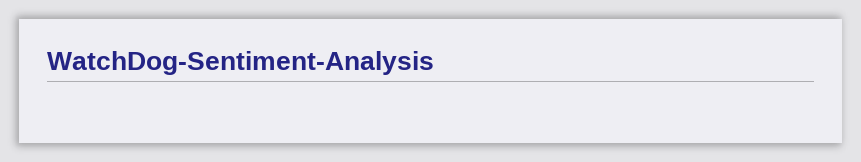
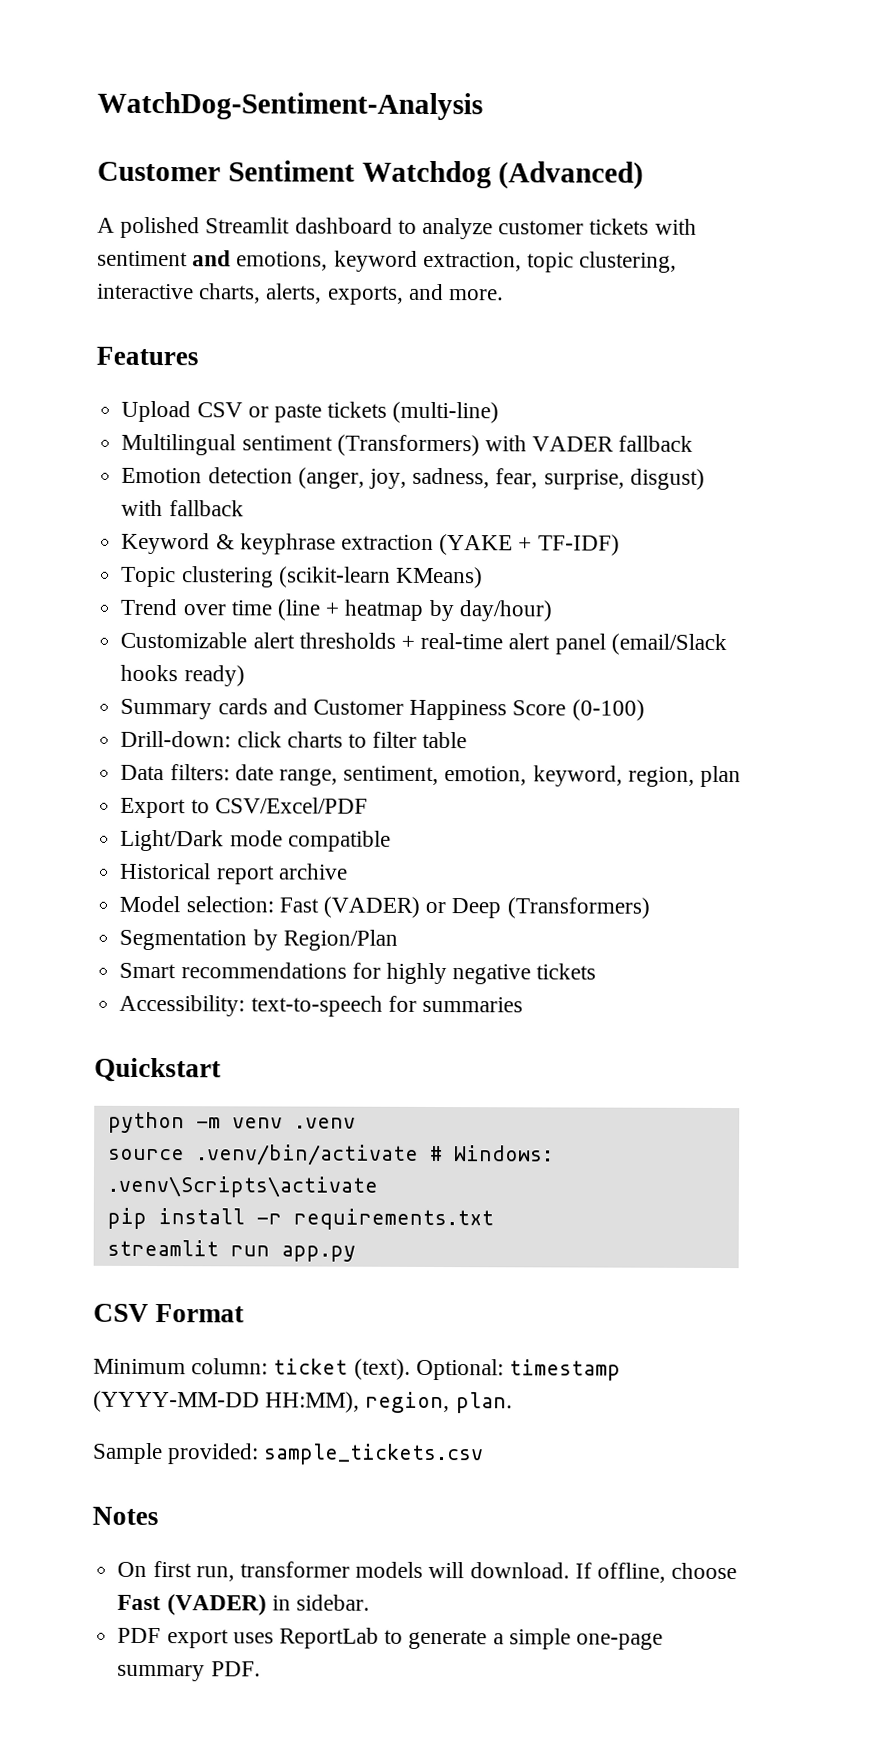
(434, 63) none -> [97,160,645,190] [97,216,697,240] [97,250,678,273] [97,283,505,305] [96,346,199,366] [121,400,500,424] [121,433,694,457] [121,467,705,490] [121,499,244,517] [121,532,620,556] [121,566,483,589] [120,598,552,622] [120,631,727,656] [120,664,245,687] [120,698,645,721] [120,730,468,749] [120,764,741,788] [120,797,368,819] [120,829,391,852] [120,862,348,885] [119,895,650,919] [119,929,398,951] [119,962,597,985] [119,994,523,1017] [94,1057,221,1083] [107,1111,356,1134] [107,1144,554,1166] [106,1175,378,1198] [106,1207,494,1231] [106,1239,356,1262] [93,1303,245,1323] [93,1358,622,1381] [93,1390,513,1414] [92,1442,485,1466] [92,1506,159,1526] [117,1561,738,1583] [117,1594,370,1616] [117,1627,663,1650] [117,1661,261,1682] // Customer Sentiment Watchdog (Advanced) // A polished Streamlit dashboard to analyze customer tickets with sentiment and emotions, keyword extraction, topic clustering, interactive charts, alerts, exports, and more. // Features // Upload CSV or paste tickets (multi-line) // Multilingual sentiment (Transformers) with VADER fallback // Emotion detection (anger, joy, sadness, fear, surprise, disgust) with fallback // Keyword & keyphrase extraction (YAKE + TF-IDF) // Topic clustering (scikit-learn KMeans) // Trend over time (line + heatmap by day/hour) // Customizable alert thresholds + real-time alert panel (email/Slack hooks ready) // Summary cards and Customer Happiness Score (0-100) // Drill-down: click charts to filter table // Data filters: date range, sentiment, emotion, keyword, region, plan // Export to CSV/Excel/PDF // Light/Dark mode compatible // Historical report archive // Model selection: Fast (VADER) or Deep (Transformers) // Segmentation by Region/Plan // Smart recommendations for highly negative tickets // Accessibility: text-to-speech for summaries // Quickstart // python -m venv .venv // source .venv/bin/activate # Windows: .venv\Scripts\activate // pip install -r requirements.txt // streamlit run app.py // CSV Format // Minimum column: ticket (text). Optional: timestamp (YYYY-MM-DD HH:MM), region, plan. // Sample provided: sample_tickets.csv // Notes // On first run, transformer models will download. If offline, choose Fast (VADER) in sidebar. // PDF export uses ReportLab to generate a simple one-page summary PDF.

